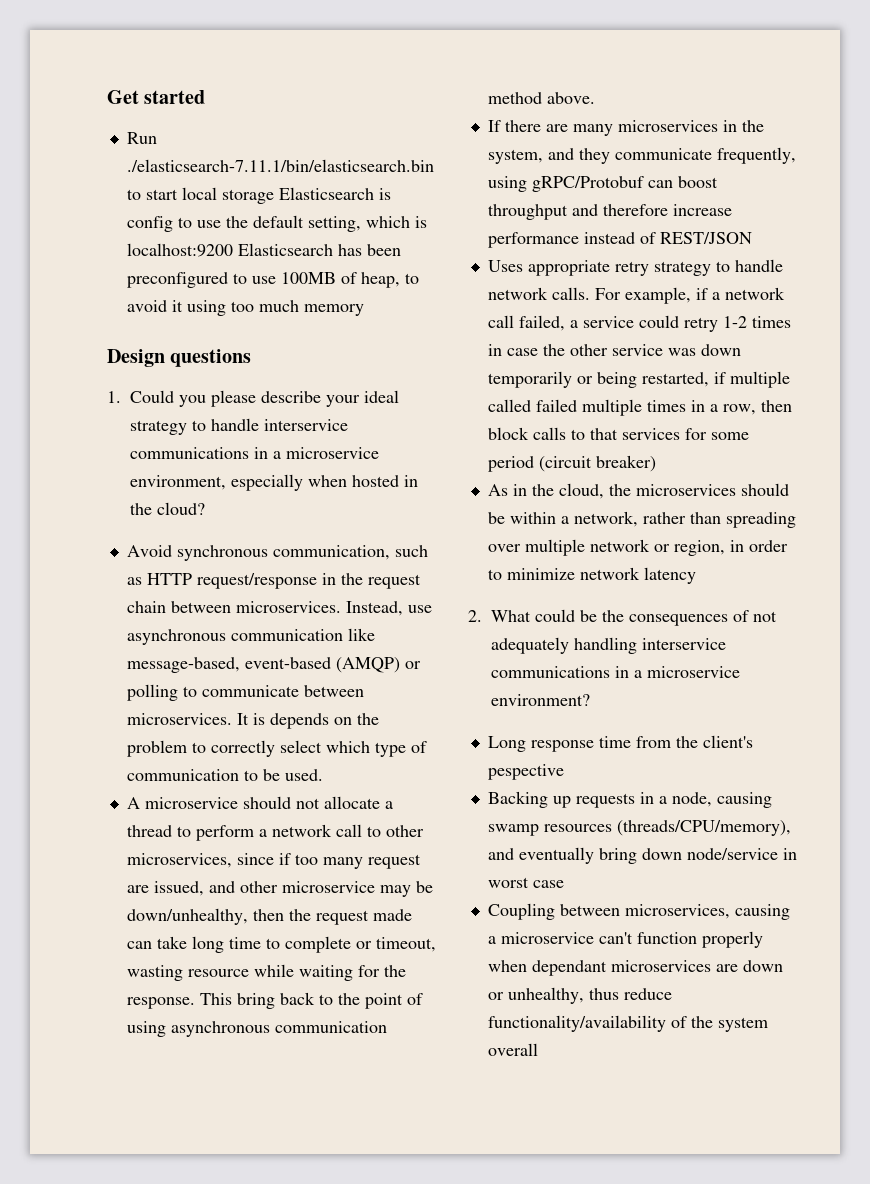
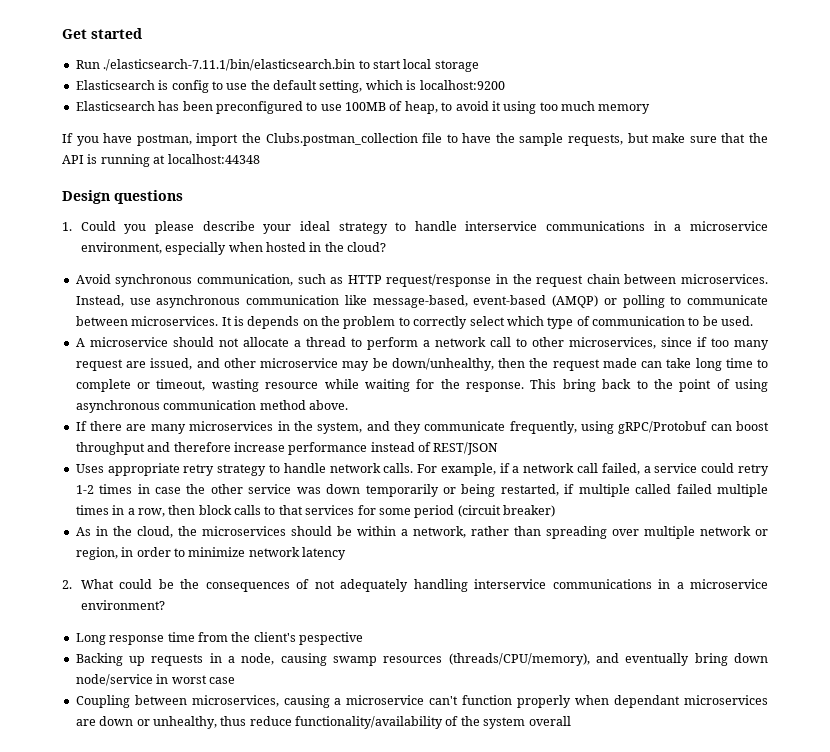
(274, 196) none -> (479, 66) //
(233, 250) none -> (505, 85) //
(364, 310) none -> [62,133,768,146] [62,154,260,167] // If you have postman, import the Clubs.postman_collection file to have the sample requests, but make sure that the API is running at localhost:44348

